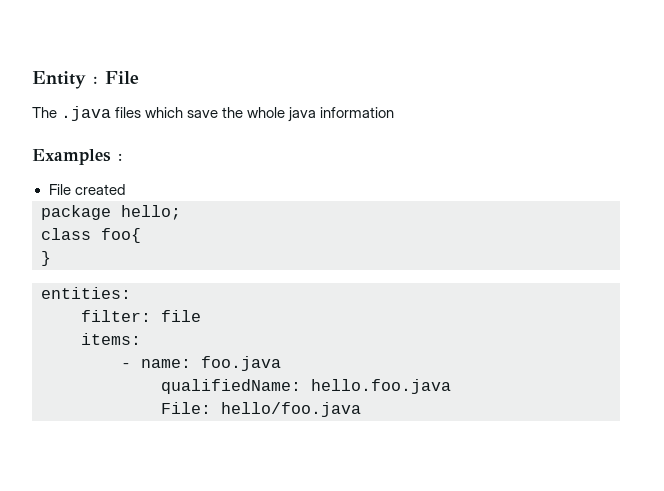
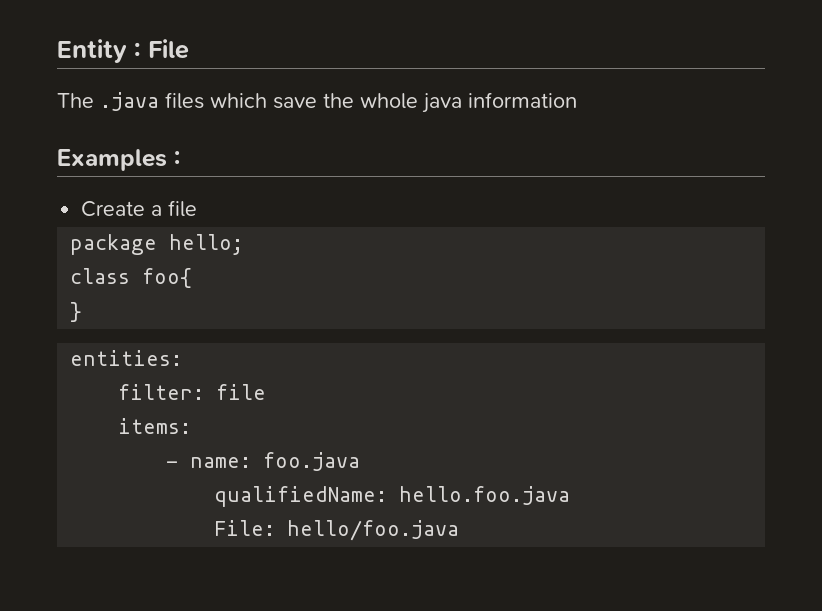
[48,184,125,195] File created -> [81,200,198,217] Create a file

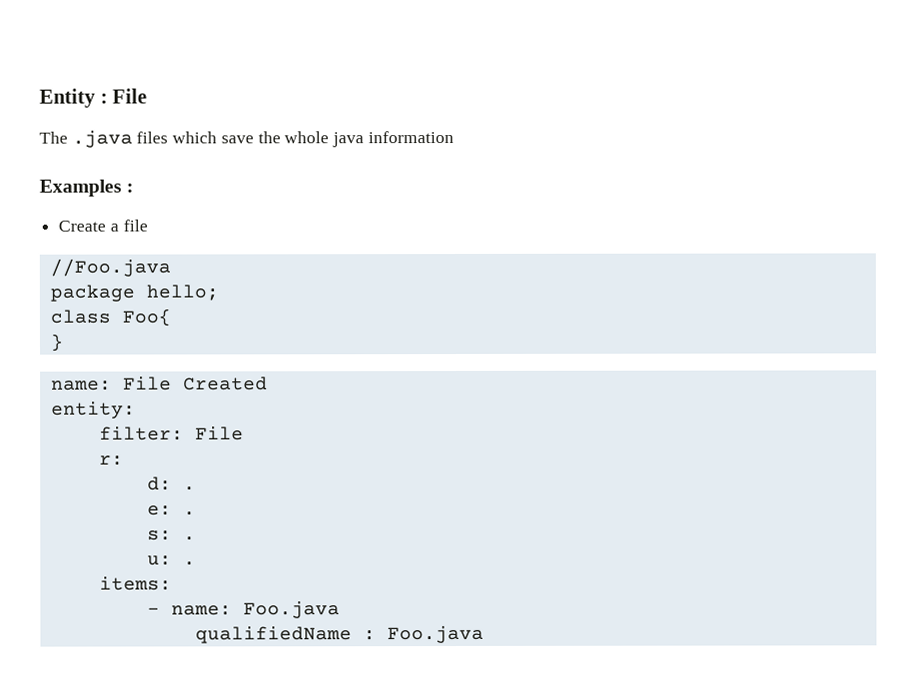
(198, 208) none -> [49,258,171,277] // //Foo.java
[142,268,193,288] foo{ -> [121,308,171,327] Foo{
[70,350,183,366] [118,384,267,400] [118,418,192,434] [166,452,361,471] [214,486,571,507] [214,520,460,541] entities: // filter: file // items: // - name: foo.java // qualifiedName: hello.foo.java // File: hello/foo.java -> [50,376,268,391] [50,401,136,419] [98,426,244,441] [98,455,124,466] [146,476,196,491] [146,505,196,516] [146,530,196,541] [146,555,196,566] [98,576,172,591] [146,601,340,619] [194,625,484,644] name: File Created // entity: // filter: File // r: // d: . // e: . // s: . // u: . // items: // - name: Foo.java // qualifiedName : Foo.java

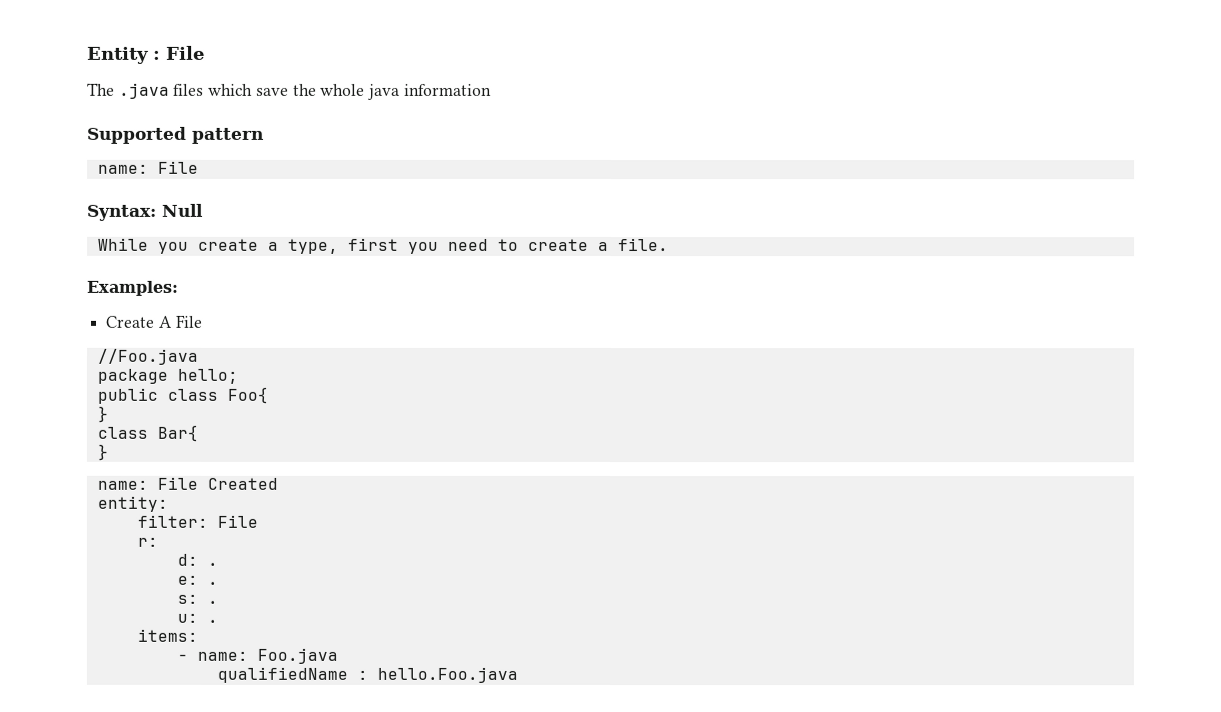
[39,179,135,197] Examples : -> [87,126,264,144] [97,160,199,174] [87,203,204,221] [97,237,669,254] [87,280,179,296] Supported pattern // name: File // Syntax: Null // While you create a type, first you need to create a file. // Examples:
[109,219,148,232] a file -> [158,314,203,328] A File
(219, 292) none -> [96,387,158,404] public
(64, 342) none -> [96,424,198,442] [96,443,108,461] // class Bar{ // }
[386,625,484,644] Foo.java -> [376,666,518,683] hello.Foo.java

